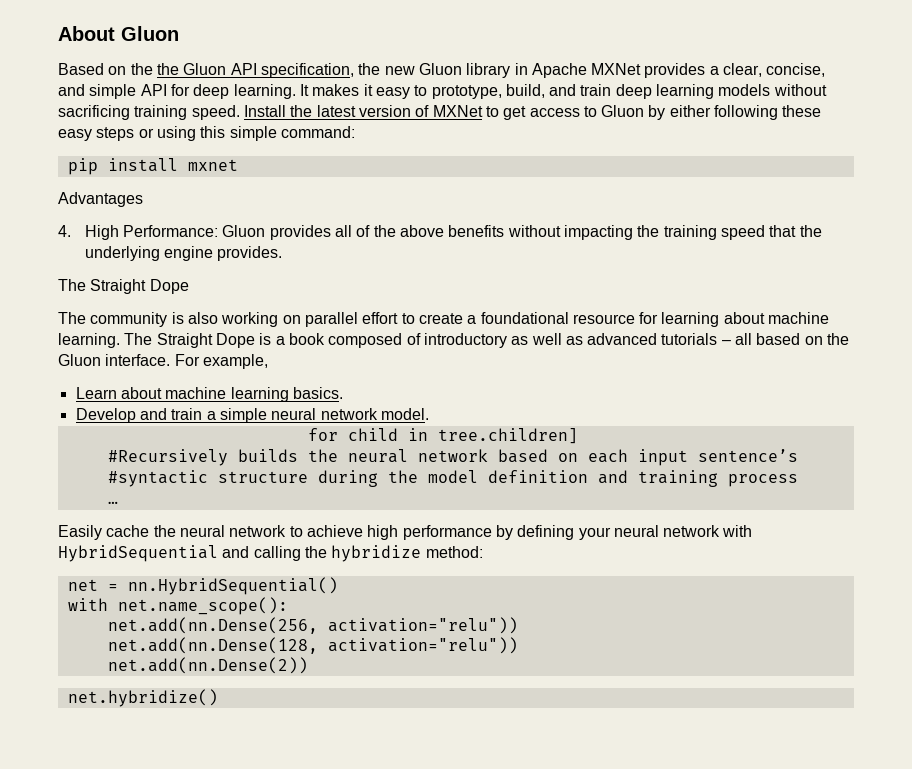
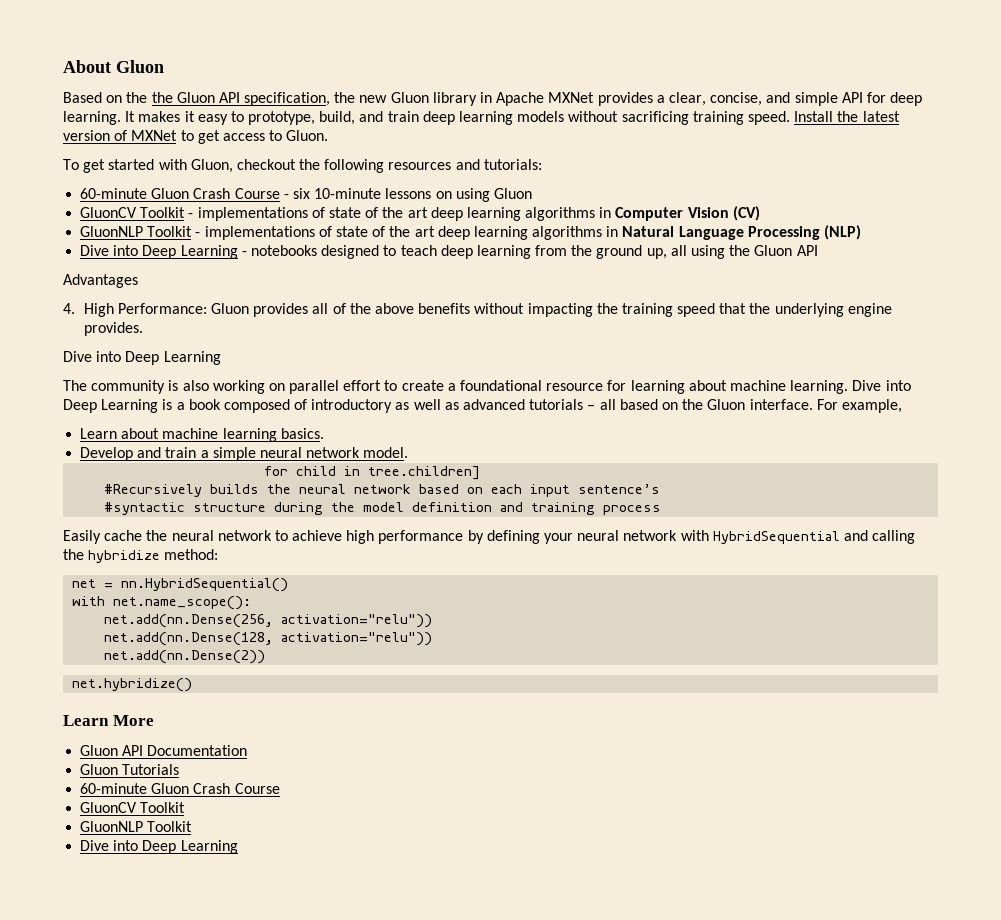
[601,105,822,120] [58,126,355,141] [67,158,238,175] Gluon by either following these easy steps or using this simple command: // pip install mxnet -> [286,130,329,141] [63,159,542,173] [80,188,532,202] [80,206,760,221] [80,225,862,240] [80,245,818,259] Gluon. // To get started with Gluon, checkout the following resources and tutorials: // 60-minute Gluon Crash Course - six 10-minute lessons on using Gluon // GluonCV Toolkit - implementations of state of the art deep learning algorithms in Computer Vision (CV) // GluonNLP Toolkit - implementations of state of the art deep learning algorithms in Natural Language Processing (NLP) // Dive into Deep Learning - notebooks designed to teach deep learning from the ground up, all using the Gluon API
[58,279,189,294] The Straight Dope -> [63,351,221,365] Dive into Deep Learning
[124,333,255,348] The Straight Dope -> [852,380,911,391] [63,399,159,413] Dive into Deep Learning
[107,501,118,504] // … -> (662, 510) none
(218, 698) none -> [63,715,154,726] [80,745,248,756] [80,764,180,775] [80,783,280,794] [80,802,186,813] [80,821,193,832] [80,840,238,854] // Learn More // Gluon API Documentation // Gluon Tutorials // 60-minute Gluon Crash Course // GluonCV Toolkit // GluonNLP Toolkit // Dive into Deep Learning

